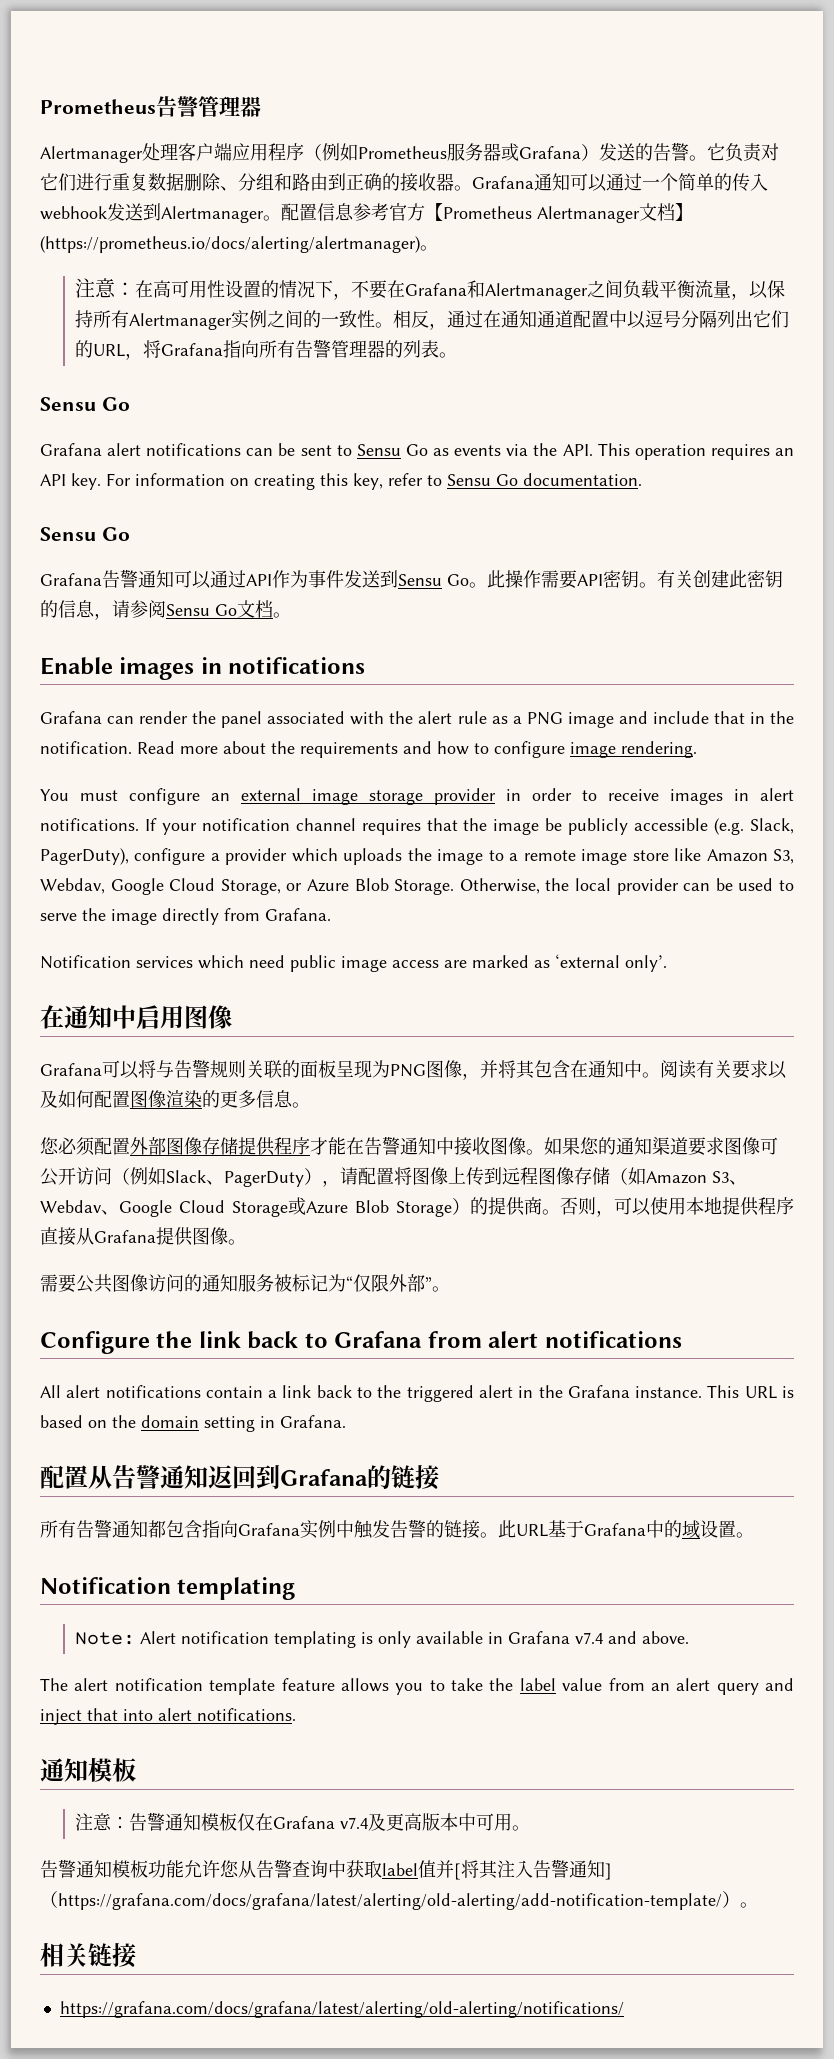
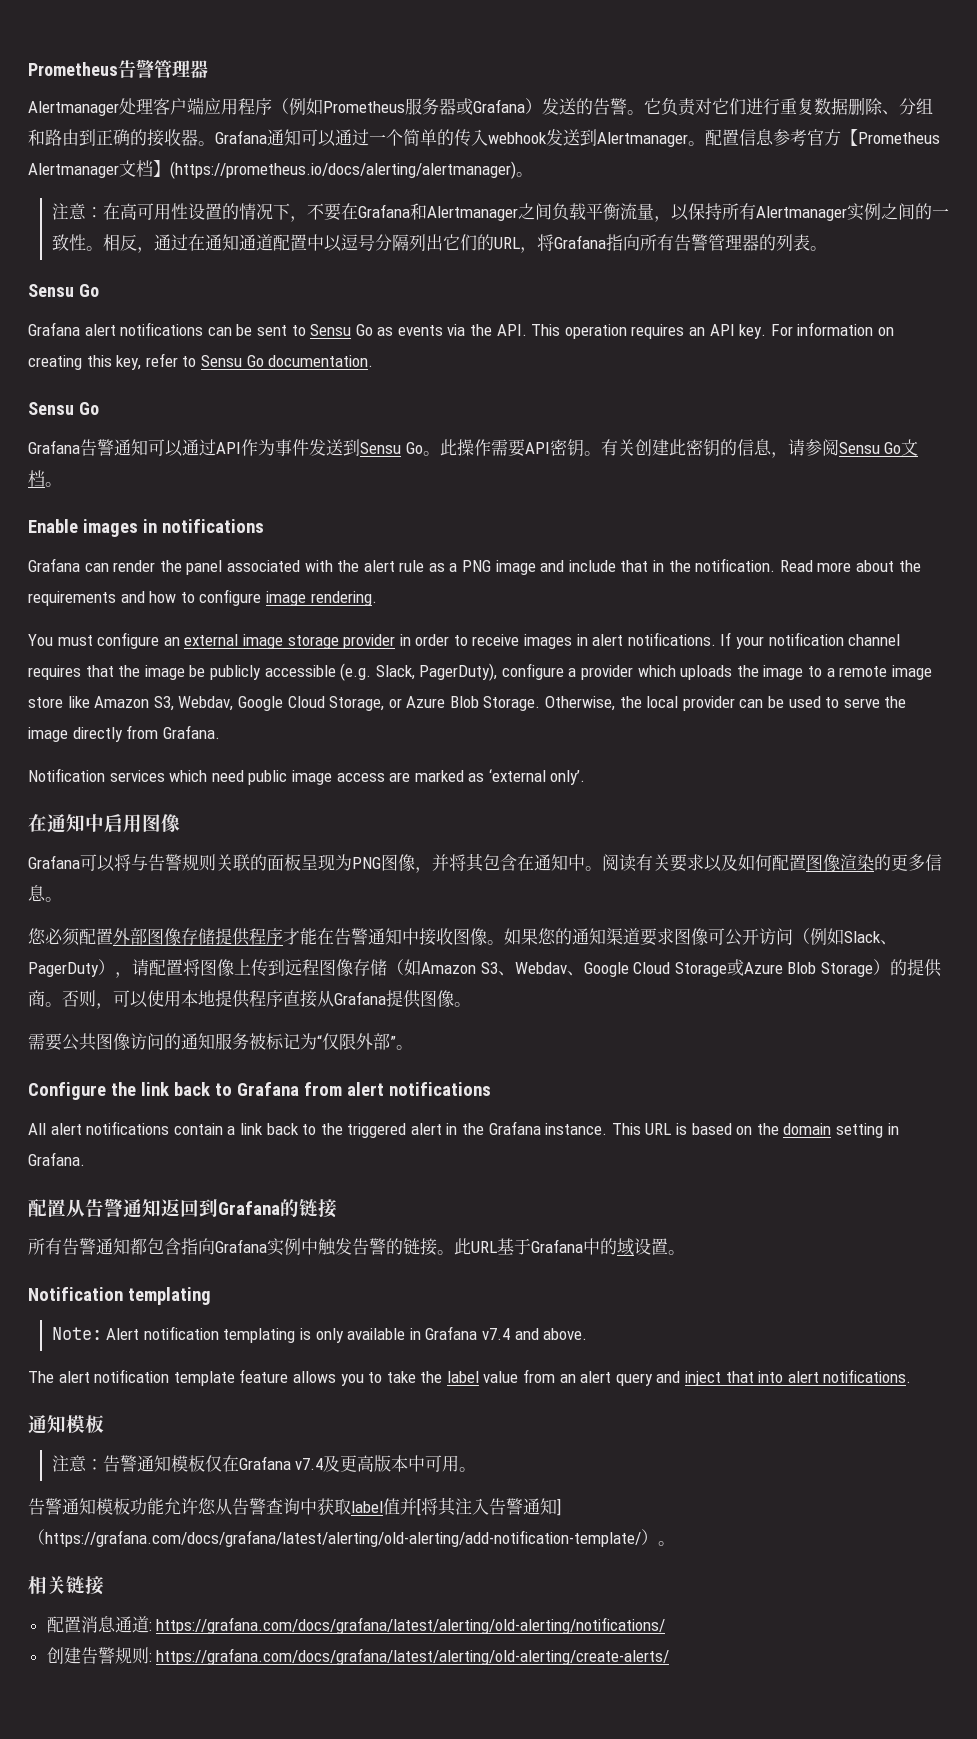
[59,2001,624,2018] https://grafana.com/docs/grafana/latest/alerting/old-alerting/notifications/ -> [46,1616,666,1634] [46,1647,670,1665] 配置消息通道: https://grafana.com/docs/grafana/latest/alerting/old-alerting/notifications/ // 创建告警规则: https://grafana.com/docs/grafana/latest/alerting/old-alerting/create-alerts/

